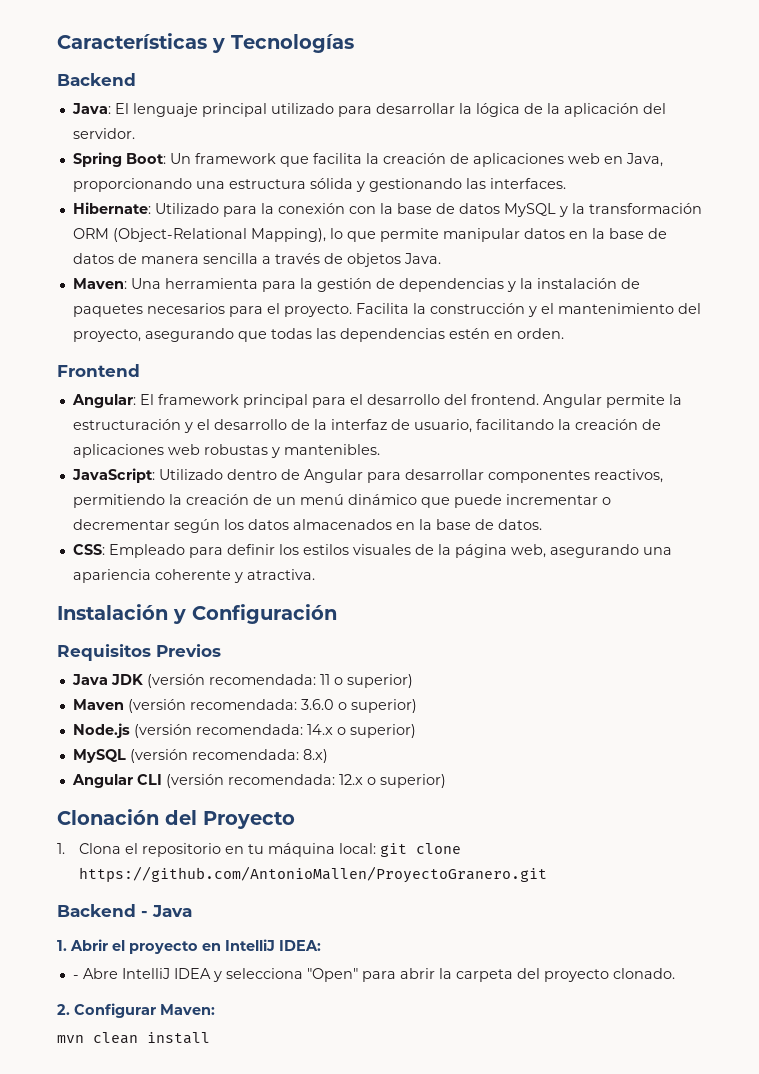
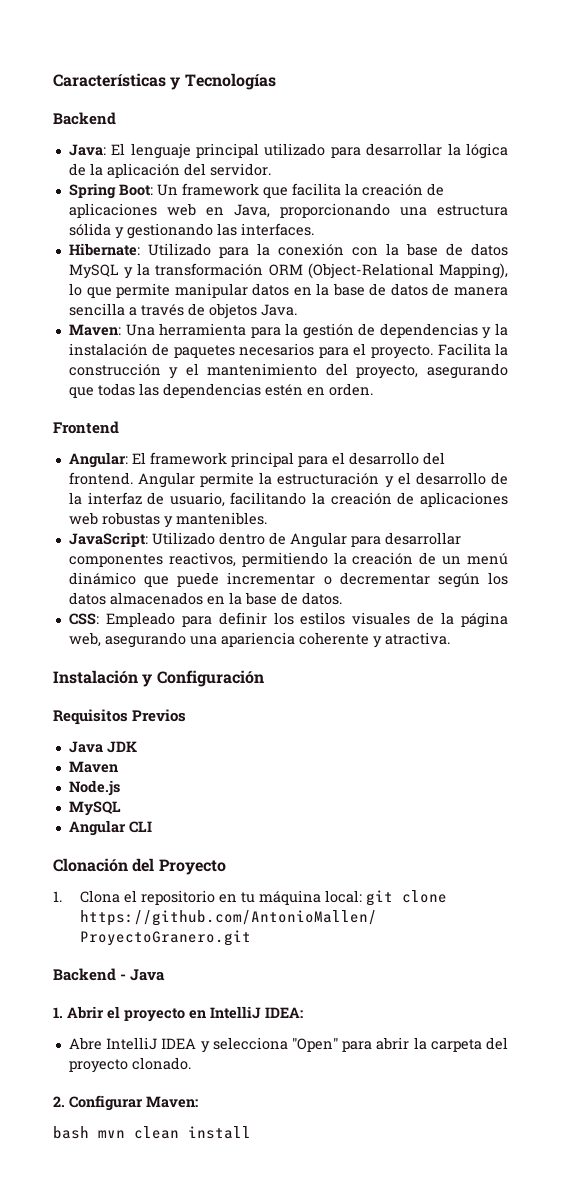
[146,674,413,688] [72,699,417,713] [72,723,416,738] [72,749,328,763] [71,774,446,788] (versión recomendada: 11 o superior) // Maven (versión recomendada: 3.6.0 o superior) // Node.js (versión recomendada: 14.x o superior) // MySQL (versión recomendada: 8.x) // Angular CLI (versión recomendada: 12.x o superior) -> [68,761,118,773] [68,780,120,796] [68,801,121,816] [68,820,152,836] // Maven // Node.js // MySQL // Angular CLI
[72,975,79,979] - -> (303, 1012) none
(215, 1009) none -> [53,1126,89,1139] bash

